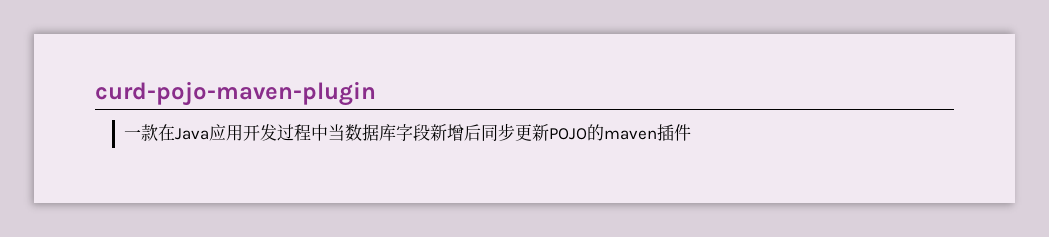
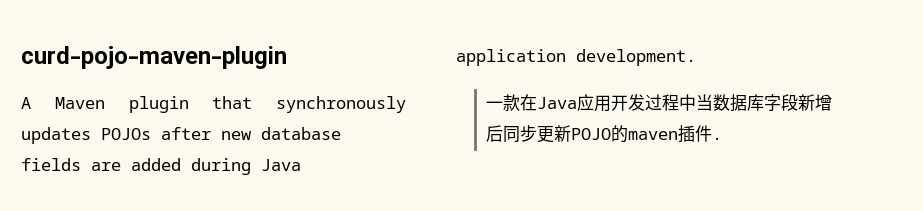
(376, 93) none -> [21,96,406,113] [21,127,341,144] [21,158,301,175] [456,49,696,66] // A Maven plugin that synchronously updates POJOs after new database fields are added during Java application development.
(692, 132) none -> [712,137,723,140] .

